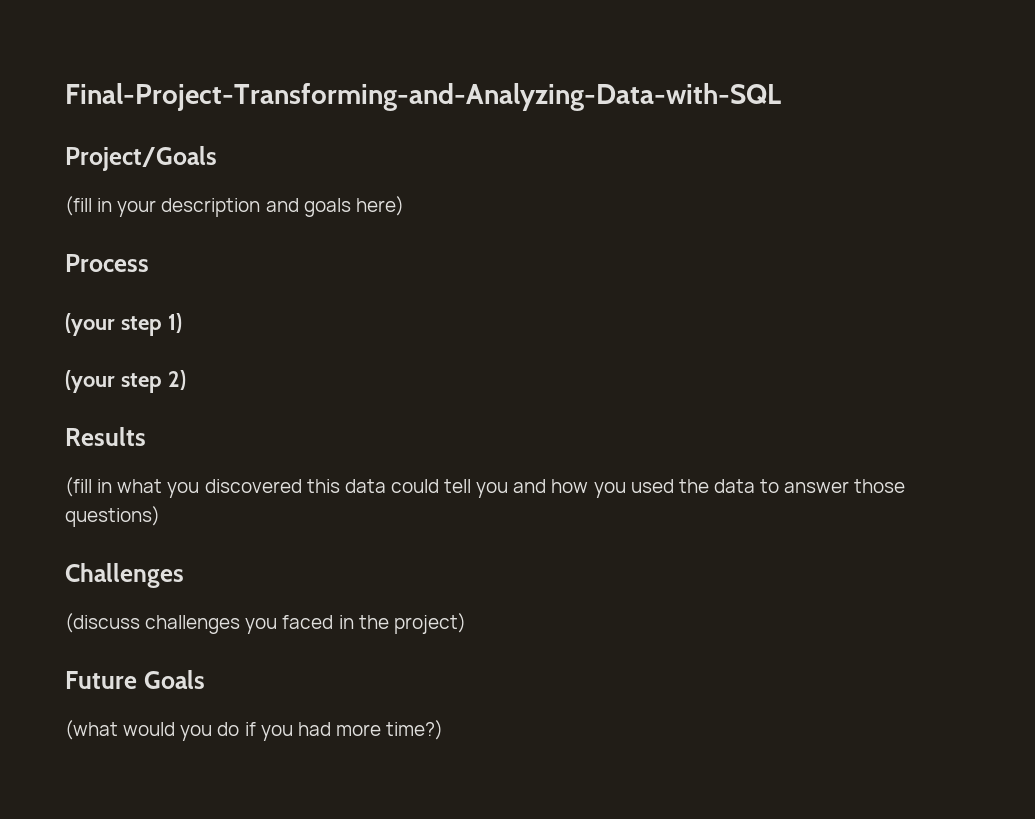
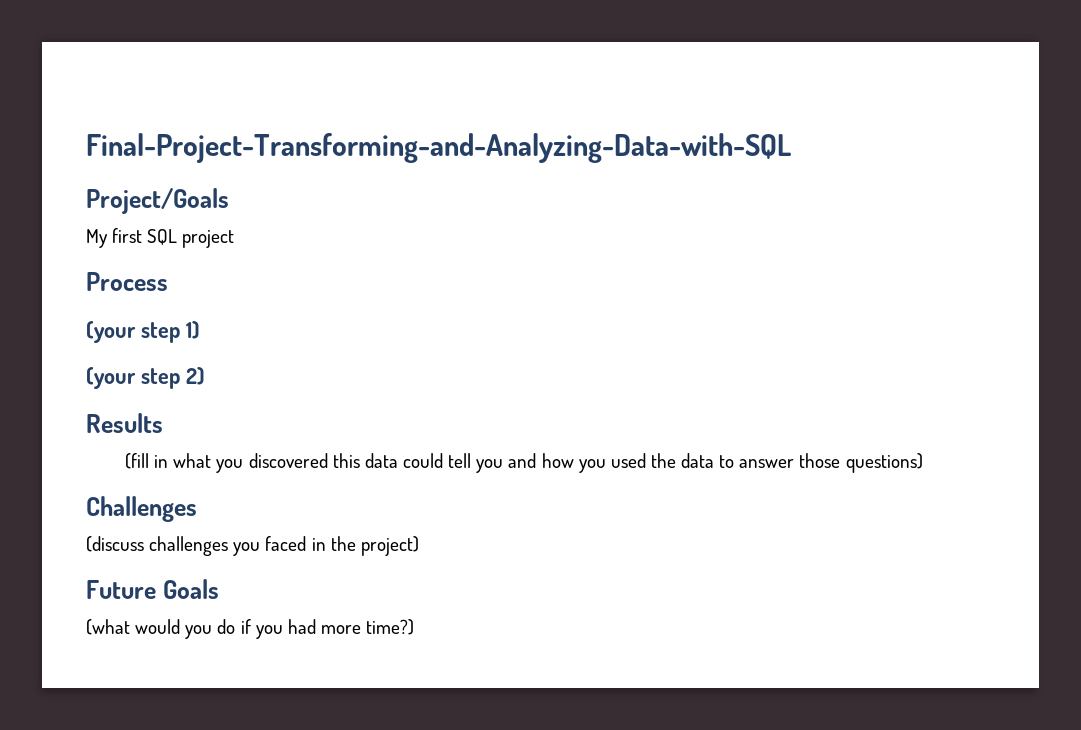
[65,196,404,217] (fill in your description and goals here) -> [86,228,235,248] My first SQL project

